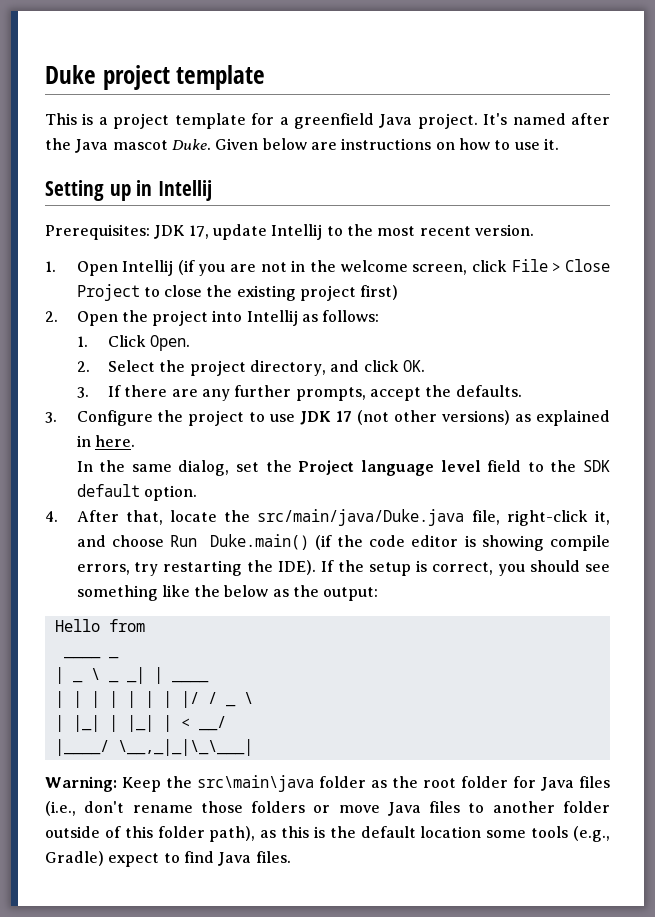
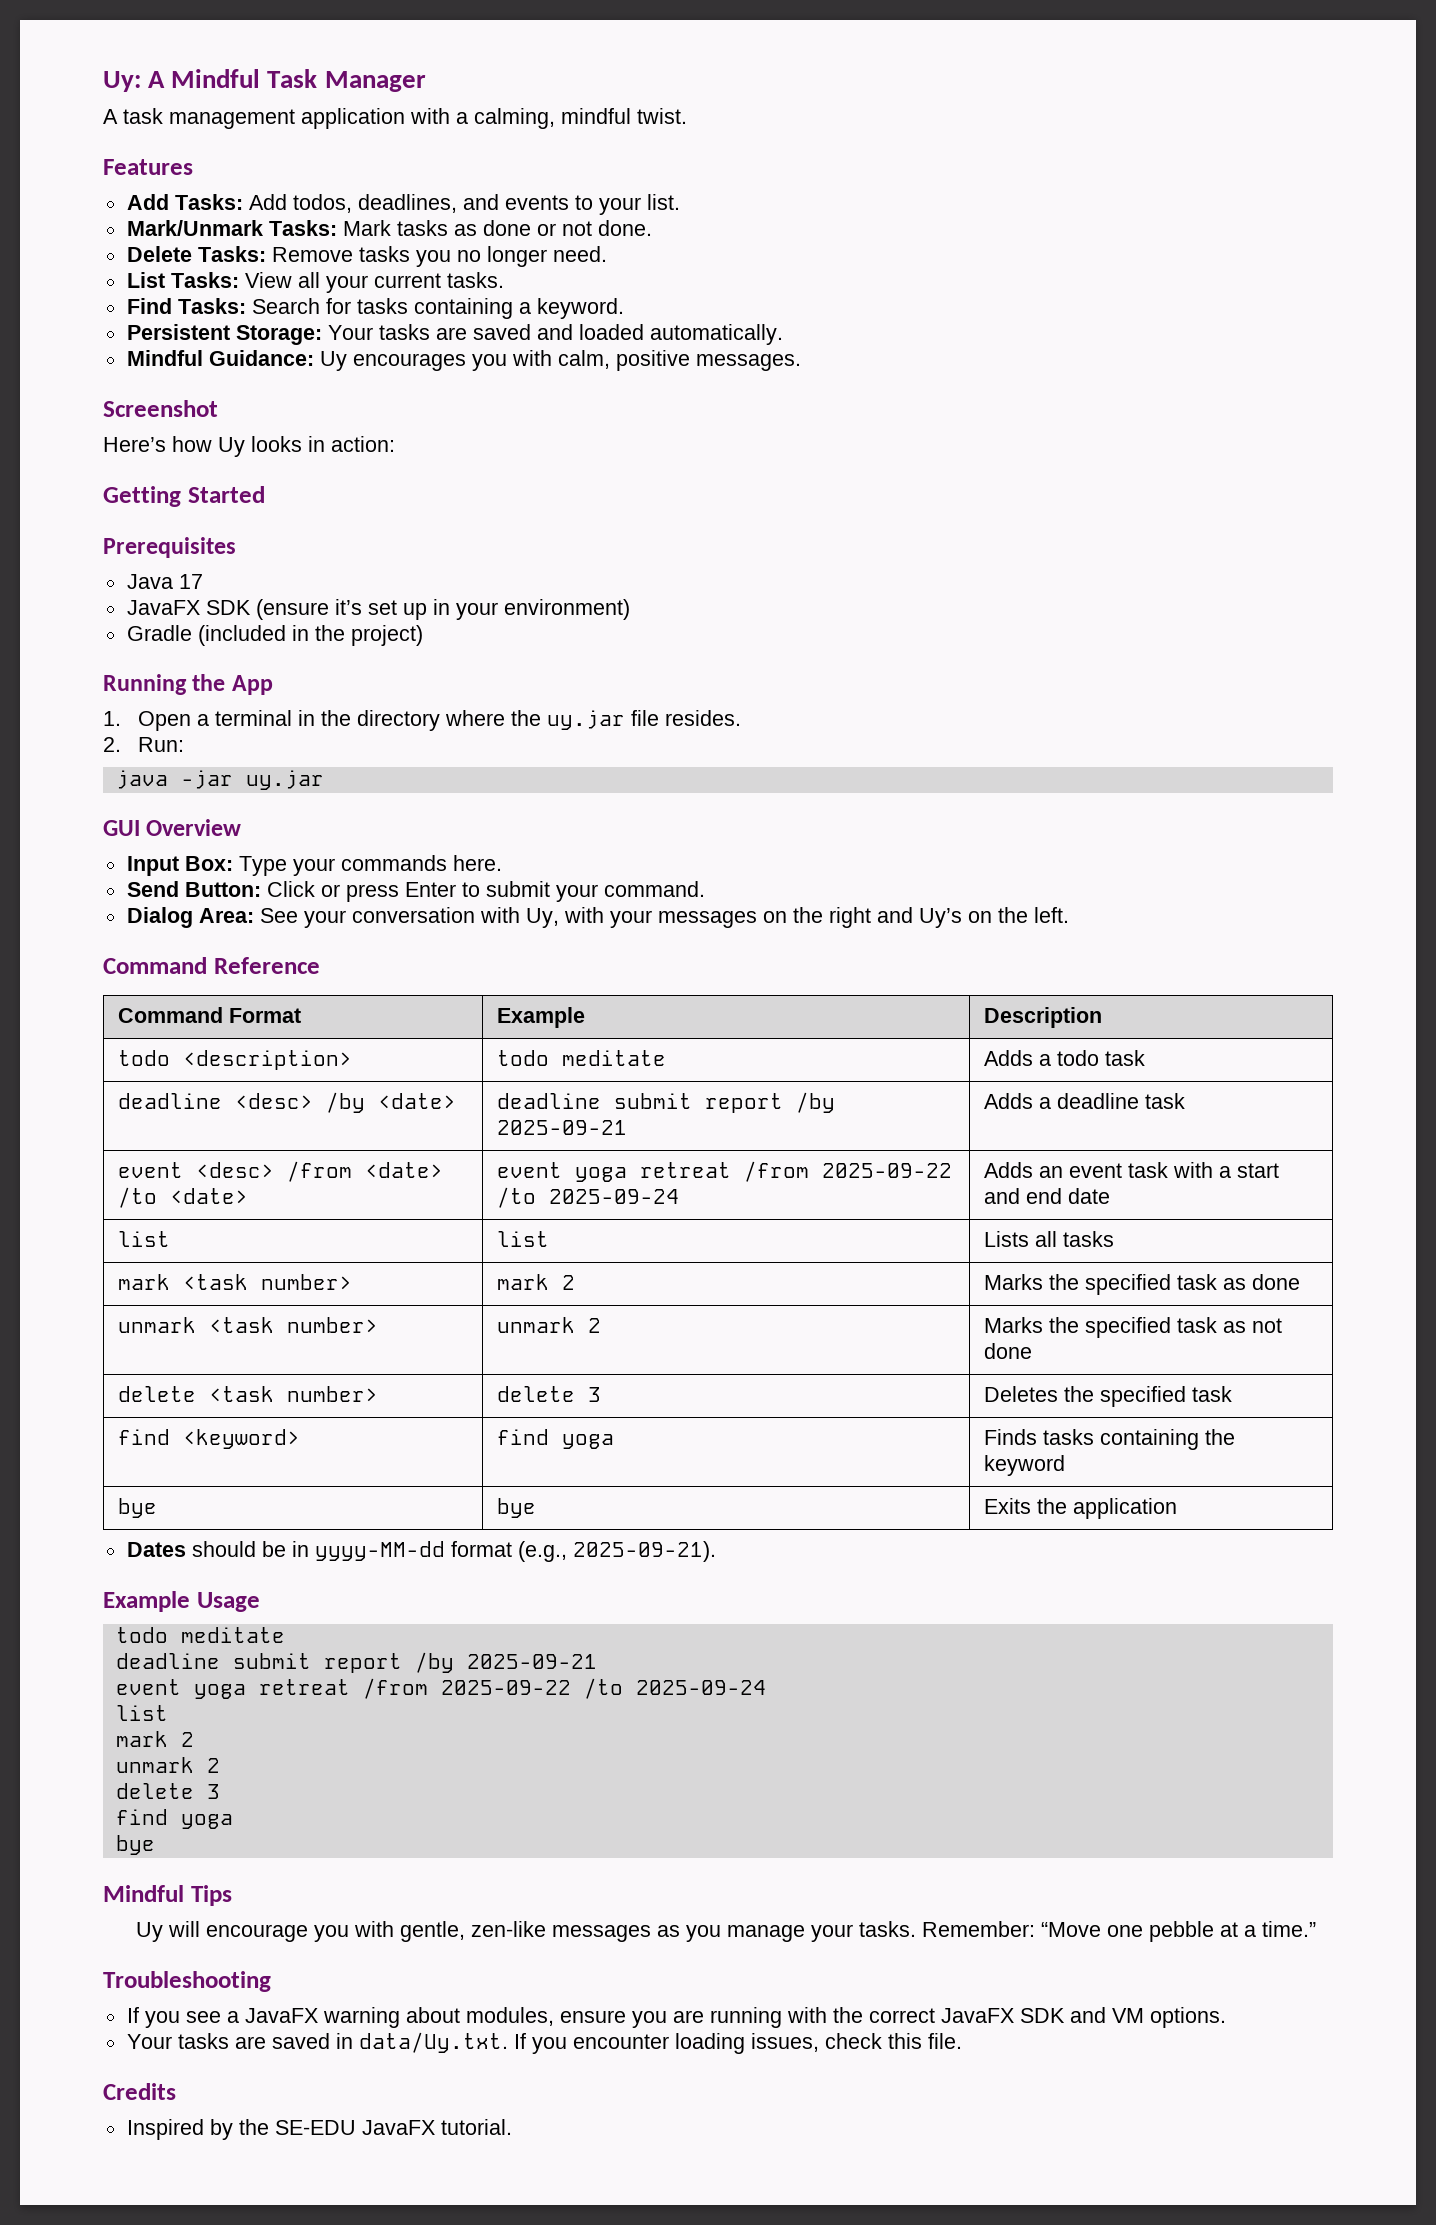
[45,65,266,90] [45,113,610,129] [45,138,559,153] [45,180,213,201] [45,224,534,240] [45,259,611,276] [76,284,399,301] [45,310,380,326] [76,335,191,351] [76,360,425,376] [76,385,522,401] [45,410,610,426] [76,435,135,447] [76,460,610,476] [76,484,197,501] [45,509,610,526] [76,534,610,551] [76,560,610,576] [76,585,379,601] [54,619,145,632] [63,656,119,659] [54,667,83,684] [90,668,100,680] [108,667,209,684] [54,691,217,708] [225,704,236,707] [243,692,253,704] [54,715,226,732] [54,739,253,756] [45,775,610,792] [45,801,610,816] [45,826,611,842] [45,851,291,867] Duke project template // This is a project template for a greenfield Java project. It's named after the Java mascot Duke. Given below are instructions on how to use it. // Setting up in Intellij // Prerequisites: JDK 17, update Intellij to the most recent version. // 1. Open Intellij (if you are not in the welcome screen, click File > Close Project to close the existing project first) // 2. Open the project into Intellij as follows: // 1. Click Open. // 2. Select the project directory, and click OK. // 3. If there are any further prompts, accept the defaults. // 3. Configure the project to use JDK 17 (not other versions) as explained in here. // In the same dialog, set the Project language level field to the SDK default option. // 4. After that, locate the src/main/java/Duke.java file, right-click it, and choose Run Duke.main() (if the code editor is showing compile errors, try restarting the IDE). If the setup is correct, you should see something like the below as the output: // Hello from // ____ _ // | _ \ _ _| | ____ // | | | | | | | |/ / _ \ // | |_| | |_| | < __/ // |____/ \__,_|_|\_\___| // Warning: Keep the src\main\java folder as the root folder for Java files (i.e., don't rename those folders or move Java files to another folder outside of this folder path), as this is the default location some tools (e.g., Gradle) expect to find Java files. -> [103,69,426,92] [103,108,687,129] [103,159,193,175] [126,194,680,215] [126,220,652,236] [126,246,607,267] [126,272,504,293] [126,298,624,319] [126,324,783,345] [126,350,801,371] [103,400,218,417] [103,436,395,457] [103,486,265,507] [103,537,236,558] [126,574,203,589] [126,599,630,620] [126,625,423,646] [103,674,273,695] [103,710,741,731] [103,737,184,752] [115,770,324,790] [103,819,242,836] [126,855,502,876] [126,881,705,902] [126,907,1069,928] [103,957,320,974] [118,1007,302,1023] [497,1007,586,1028] [984,1007,1103,1028] [118,1050,353,1070] [497,1050,667,1066] [984,1050,1146,1066] [118,1092,457,1113] [497,1092,836,1113] [497,1120,628,1135] [984,1093,1186,1109] [118,1161,444,1182] [118,1187,249,1208] [497,1161,953,1182] [497,1187,680,1208] [984,1162,1280,1178] [984,1188,1111,1204] [118,1231,171,1247] [497,1231,550,1247] [984,1231,1115,1247] [118,1274,353,1290] [497,1274,576,1290] [984,1274,1301,1295] [118,1317,379,1333] [497,1317,602,1333] [984,1317,1283,1338] [984,1343,1033,1359] [118,1386,379,1402] [497,1386,602,1402] [984,1386,1233,1407] [118,1429,301,1449] [497,1429,615,1449] [984,1429,1236,1450] [984,1455,1066,1476] [118,1498,158,1518] [497,1498,537,1518] [984,1498,1178,1519] [126,1541,716,1562] [103,1591,260,1612] [115,1627,285,1643] [115,1652,597,1673] [115,1678,766,1699] [115,1705,168,1721] [115,1731,194,1747] [115,1757,220,1773] [115,1783,220,1799] [115,1809,233,1829] [115,1835,155,1855] [103,1885,232,1906] [135,1921,1316,1942] [103,1971,271,1992] [126,2007,1226,2028] [126,2032,962,2054] [103,2083,176,2100] [126,2119,512,2140] Uy: A Mindful Task Manager // A task management application with a calming, mindful twist. // Features // Add Tasks: Add todos, deadlines, and events to your list. // Mark/Unmark Tasks: Mark tasks as done or not done. // Delete Tasks: Remove tasks you no longer need. // List Tasks: View all your current tasks. // Find Tasks: Search for tasks containing a keyword. // Persistent Storage: Your tasks are saved and loaded automatically. // Mindful Guidance: Uy encourages you with calm, positive messages. // Screenshot // Here’s how Uy looks in action: // Getting Started // Prerequisites // Java 17 // JavaFX SDK (ensure it’s set up in your environment) // Gradle (included in the project) // Running the App // 1. Open a terminal in the directory where the uy.jar file resides. // 2. Run: // java -jar uy.jar // GUI Overview // Input Box: Type your commands here. // Send Button: Click or press Enter to submit your command. // Dialog Area: See your conversation with Uy, with your messages on the right and Uy’s on the left. // Command Reference // Command Format | Example | Description // todo <description> | todo meditate | Adds a todo task // deadline <desc> /by <date> | deadline submit report /by 2025-09-21 | Adds a deadline task // event <desc> /from <date> /to <date> | event yoga retreat /from 2025-09-22 /to 2025-09-24 | Adds an event task with a start and end date // list | list | Lists all tasks // mark <task number> | mark 2 | Marks the specified task as done // unmark <task number> | unmark 2 | Marks the specified task as not done // delete <task number> | delete 3 | Deletes the specified task // find <keyword> | find yoga | Finds tasks containing the keyword // bye | bye | Exits the application // Dates should be in yyyy-MM-dd format (e.g., 2025-09-21). // Example Usage // todo meditate // deadline submit report /by 2025-09-21 // event yoga retreat /from 2025-09-22 /to 2025-09-24 // list // mark 2 // unmark 2 // delete 3 // find yoga // bye // Mindful Tips // Uy will encourage you with gentle, zen-like messages as you manage your tasks. Remember: “Move one pebble at a time.” // Troubleshooting // If you see a JavaFX warning about modules, ensure you are running with the correct JavaFX SDK and VM options. // Your tasks are saved in data/Uy.txt. If you encounter loading issues, check this file. // Credits // Inspired by the SE-EDU JavaFX tutorial.

